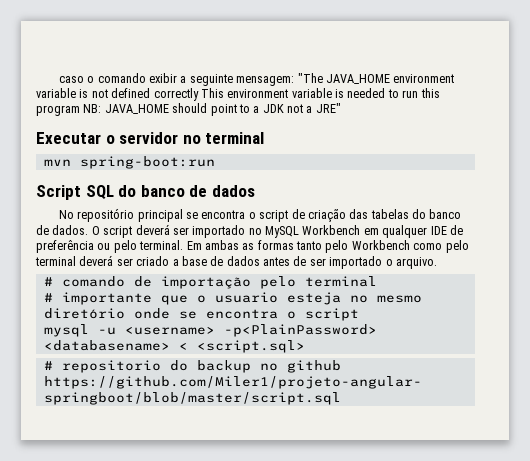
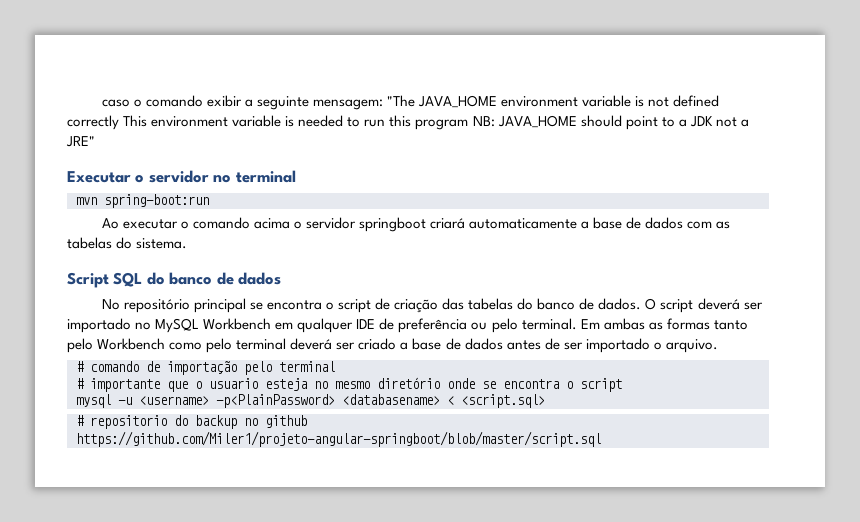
(215, 162) none -> [101,217,731,232] [67,237,188,249] // Ao executar o comando acima o servidor springboot criará automaticamente a base de dados com as tabelas do sistema.

